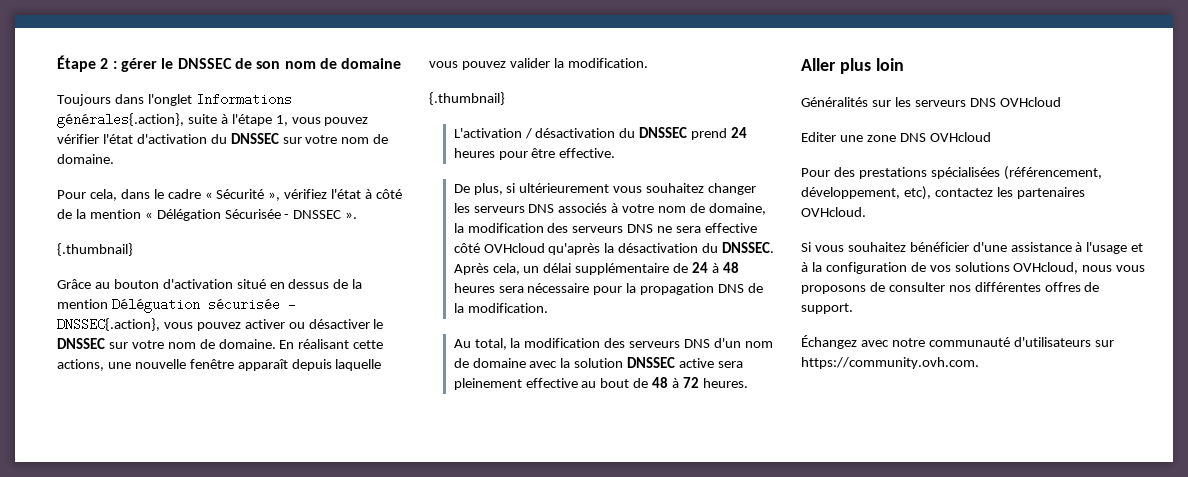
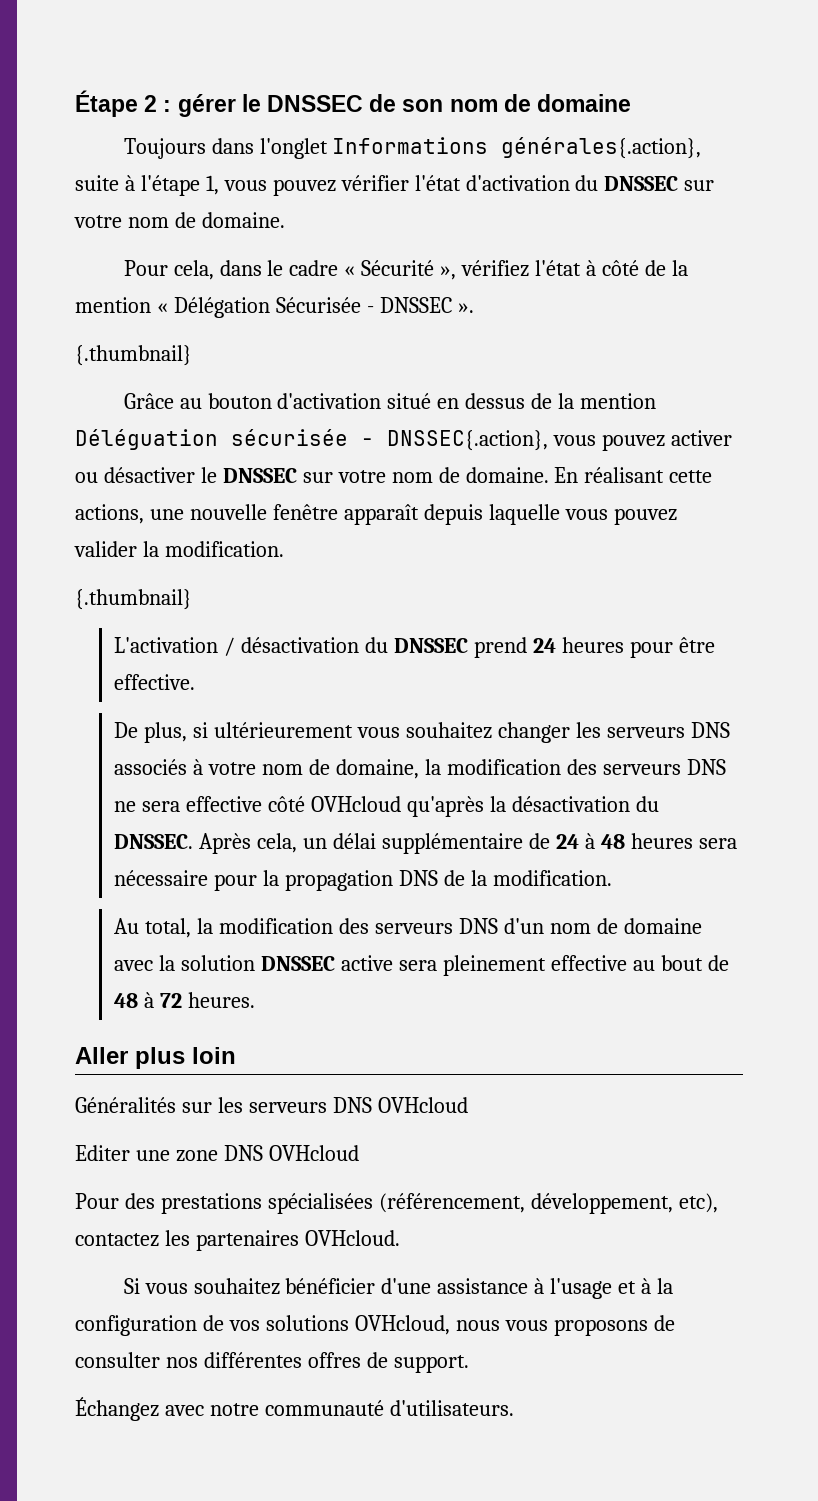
[1013,337,1114,347] [801,357,979,369] d'utilisateurs sur https://community.ovh.com. -> [389,1400,514,1416] d'utilisateurs.

